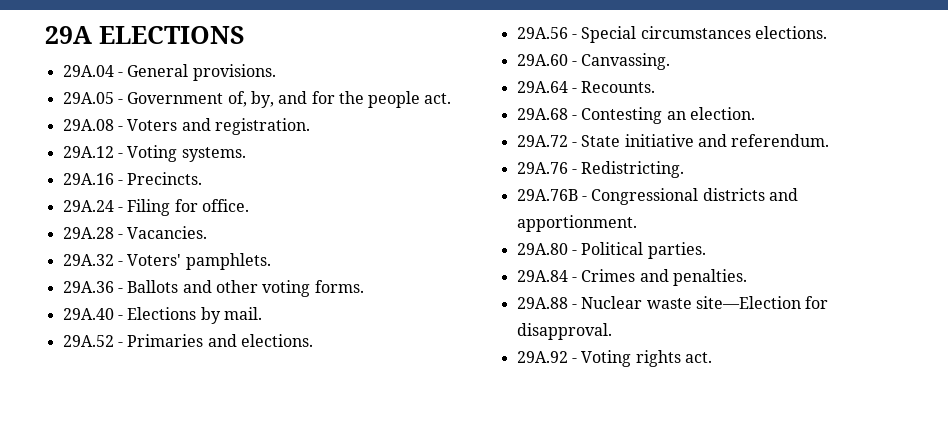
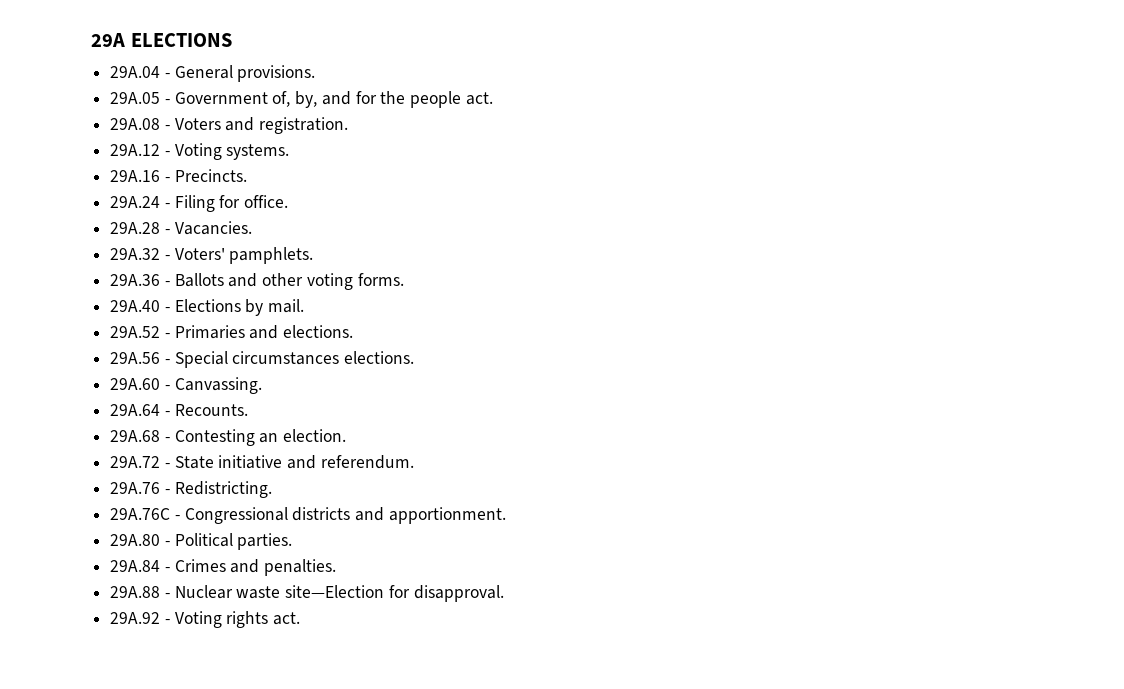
[516,189,578,201] 29A.76B -> [110,508,171,520] 29A.76C

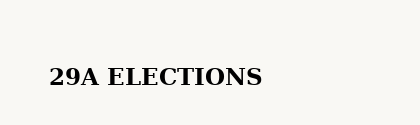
[110,65,316,82] [110,91,493,108] [110,117,349,134] [110,143,290,160] [110,169,247,182] [110,195,289,212] [110,221,252,235] [110,247,314,264] [110,273,404,290] [110,299,305,316] [110,325,354,339] [110,351,415,368] [110,377,262,394] [110,404,248,416] [110,429,347,446] [110,455,414,469] [110,481,272,498] [110,507,506,524] [110,533,293,550] [110,559,337,576] [110,585,504,602] [110,611,301,628] // 29A.04 - General provisions. // 29A.05 - Government of, by, and for the people act. // 29A.08 - Voters and registration. // 29A.12 - Voting systems. // 29A.16 - Precincts. // 29A.24 - Filing for office. // 29A.28 - Vacancies. // 29A.32 - Voters' pamphlets. // 29A.36 - Ballots and other voting forms. // 29A.40 - Elections by mail. // 29A.52 - Primaries and elections. // 29A.56 - Special circumstances elections. // 29A.60 - Canvassing. // 29A.64 - Recounts. // 29A.68 - Contesting an election. // 29A.72 - State initiative and referendum. // 29A.76 - Redistricting. // 29A.76C - Congressional districts and apportionment. // 29A.80 - Political parties. // 29A.84 - Crimes and penalties. // 29A.88 - Nuclear waste site—Election for disapproval. // 29A.92 - Voting rights act. -> (263, 76) none

